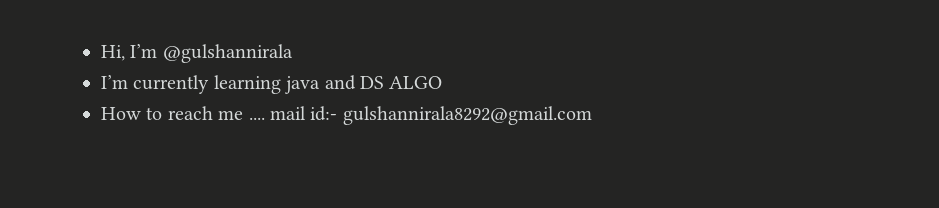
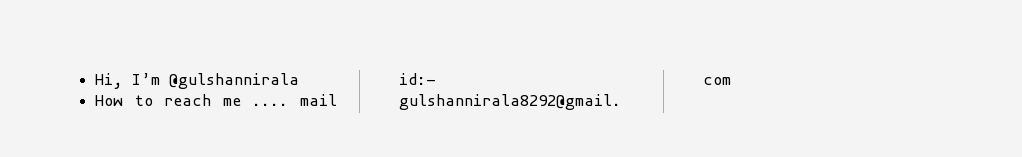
[101,75,443,94] // I’m currently learning java and DS ALGO -> (300, 81) none

